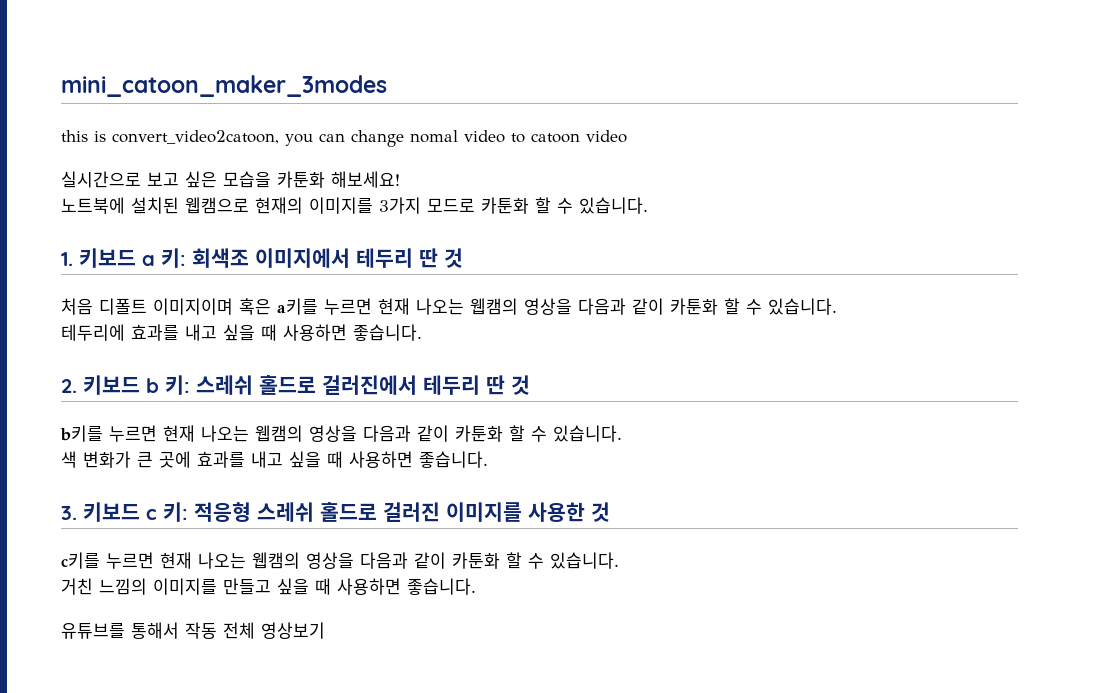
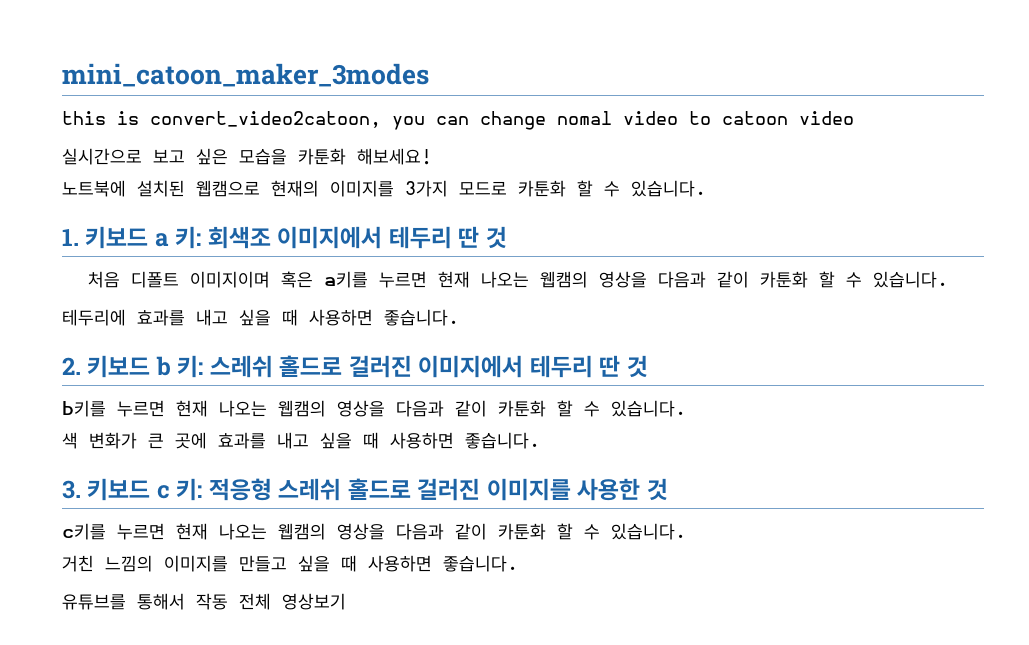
[322,375,417,395] 걸러진에서 -> [348,355,524,378] 걸러진 이미지에서

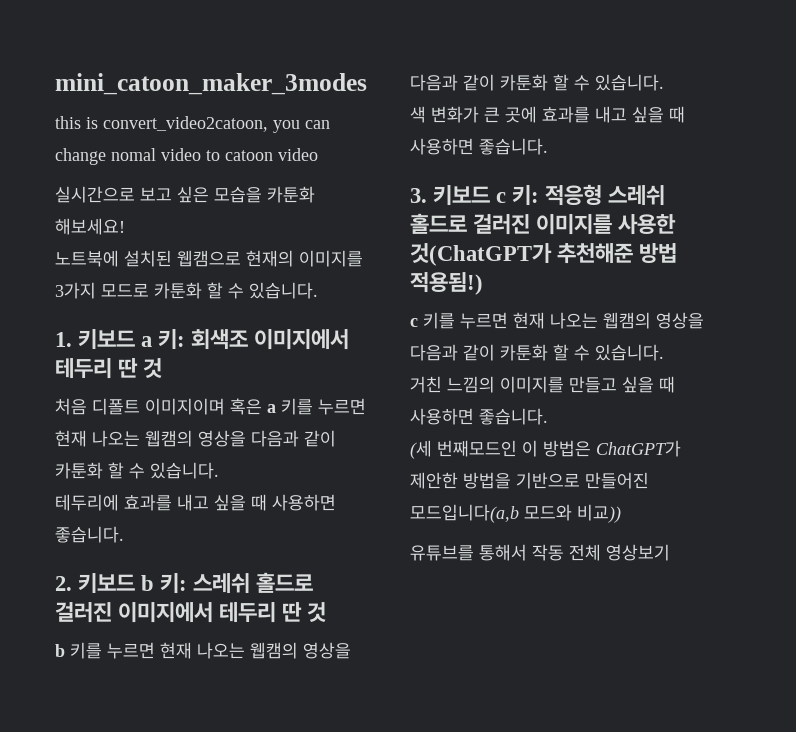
[324,271,369,288] a키를 -> [267,398,313,415] a 키를
[62,400,106,417] b키를 -> [55,642,102,659] b 키를
[646,478,668,501] [62,523,106,540] 것 // c키를 -> [410,243,678,266] [410,272,483,295] [410,312,455,329] 것(ChatGPT가 추천해준 방법 적용됨!) // c 키를
(518, 563) none -> [410,440,681,459] [410,472,649,489] [410,504,621,523] // (세 번째모드인 이 방법은 ChatGPT가 제안한 방법을 기반으로 만들어진 모드입니다(a,b 모드와 비교))

